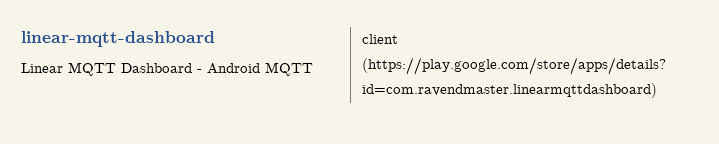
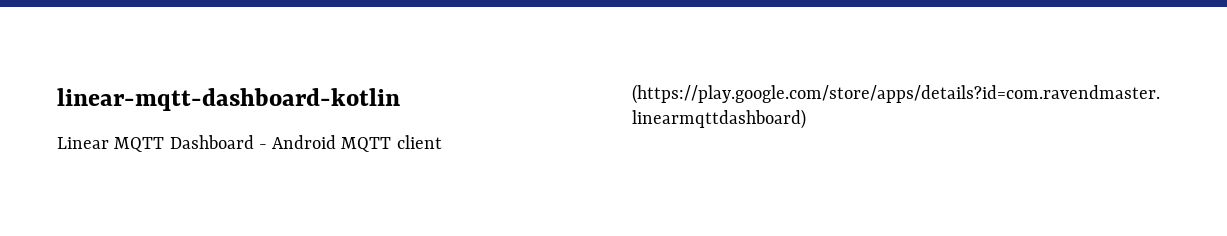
[21,31,215,47] linear-mqtt-dashboard -> [57,88,400,111] linear-mqtt-dashboard-kotlin

